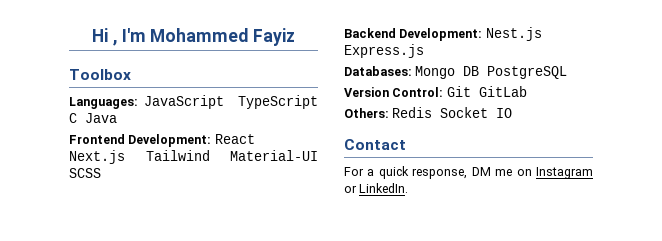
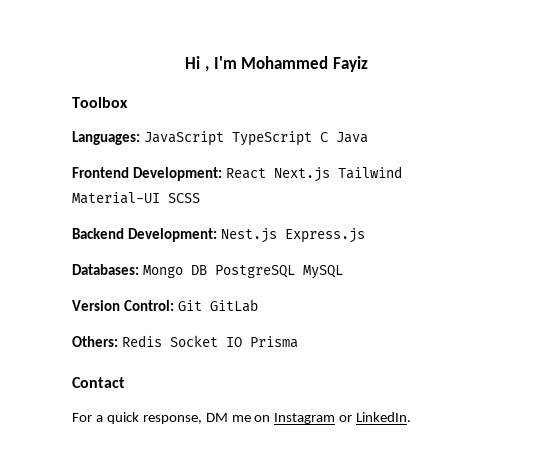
(568, 72) none -> [302,265,343,279] MySQL
(513, 113) none -> [249,336,298,348] Prisma

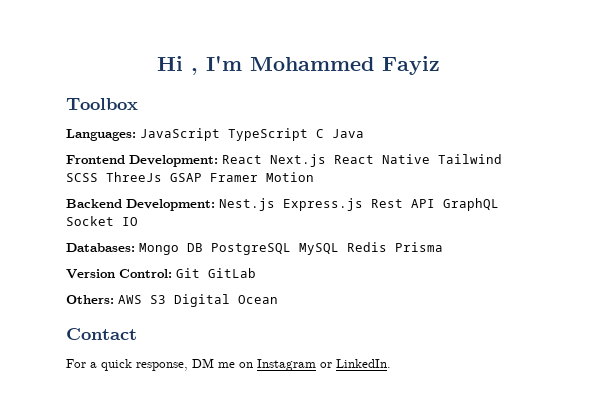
[337,166,402,179] [72,192,200,204] Tailwind Material-UI SCSS -> [334,154,502,164] [66,172,314,182] React Native Tailwind SCSS ThreeJs GSAP Framer Motion
(365, 235) none -> [371,198,499,211] [66,216,138,226] Rest API GraphQL Socket IO
(343, 272) none -> [347,242,443,252] Redis Prisma
[121,335,298,348] Redis Socket IO Prisma -> [118,294,278,307] AWS S3 Digital Ocean

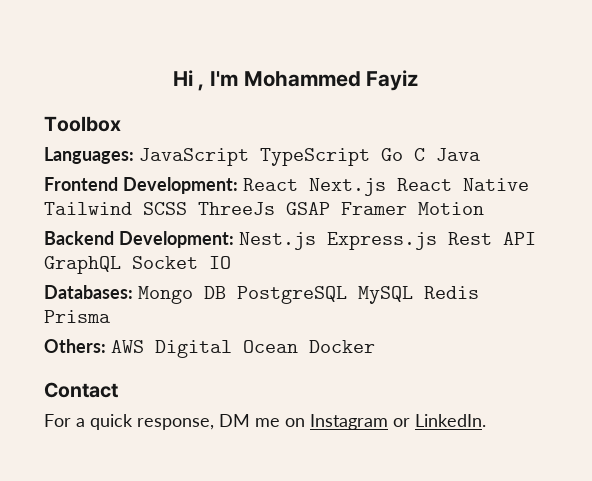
(308, 134) none -> [381,148,403,161] Go
[66,268,256,279] // Version Control: Git GitLab -> (110, 316) none
[150,295,166,304] S3 -> (144, 346) none
(278, 299) none -> [309,340,375,353] Docker

